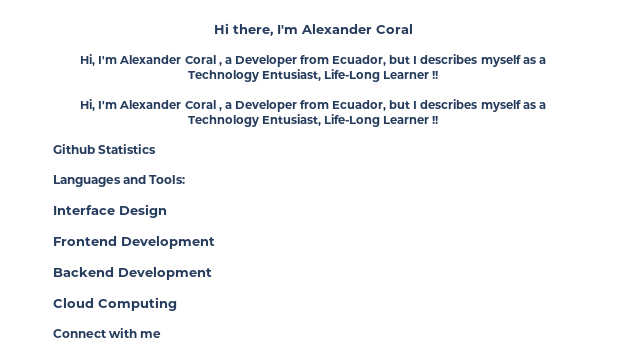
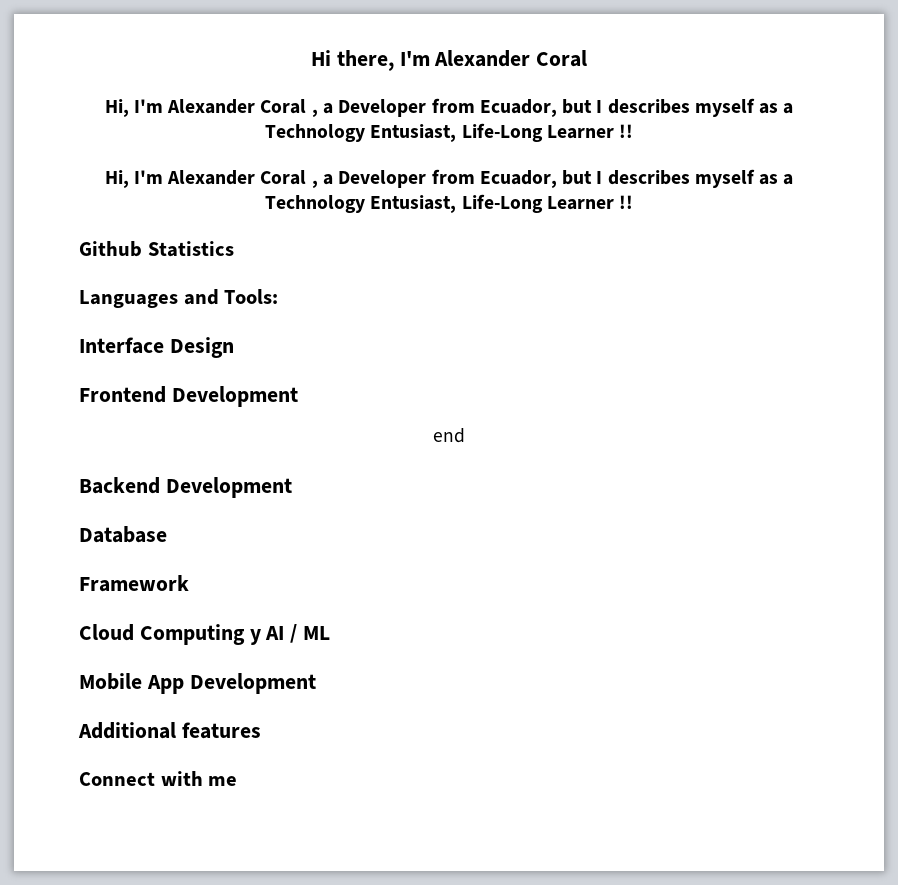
(215, 242) none -> [433,428,465,443] // end
(212, 273) none -> [79,526,167,543] [79,575,189,592] // Database // Framework
(177, 304) none -> [249,624,331,645] [79,673,316,694] [78,722,261,739] y AI / ML // Mobile App Development // Additional features

